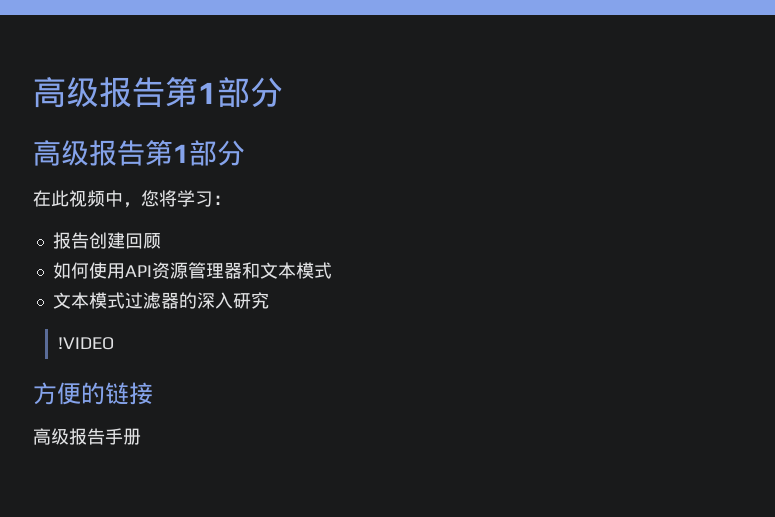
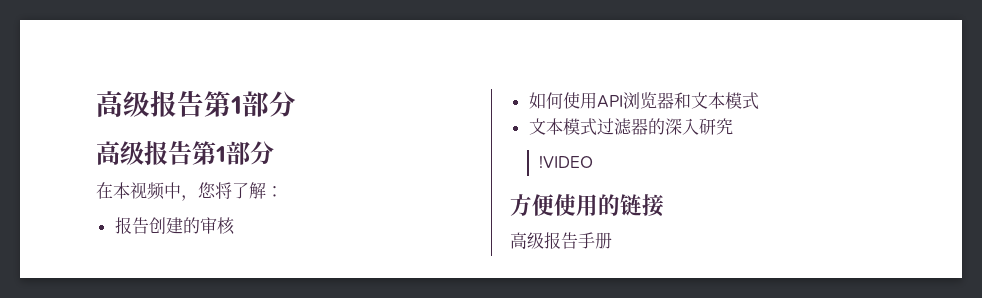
[51,190,69,207] 此 -> [113,182,130,199] 本
[177,190,213,207] 学习 -> [232,182,266,199] 了解
[124,233,161,249] 回顾 -> [182,217,235,235] 的审核
[151,262,224,279] 资源管理 -> [622,92,657,109] 浏览
(81, 393) none -> [554,194,598,216] 使用

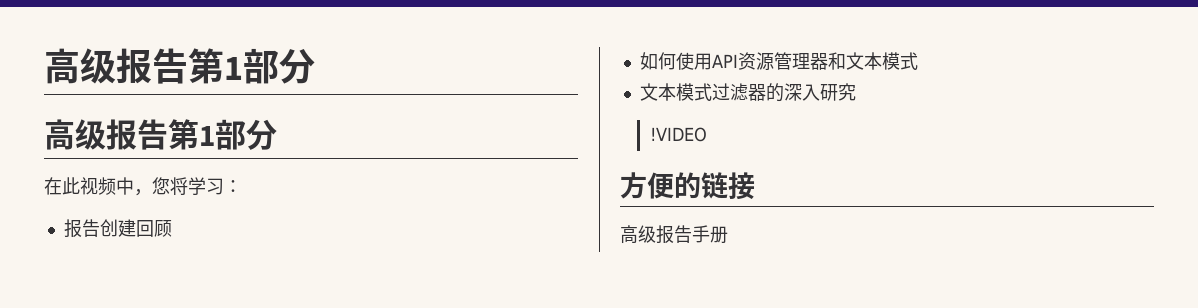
[113,182,130,199] 本 -> [62,177,80,195] 此
[232,182,266,199] 了解 -> [188,177,224,195] 学习
[182,217,235,235] 的审核 -> [135,220,172,237] 回顾
[622,92,657,109] 浏览 -> [737,52,810,71] 资源管理
[554,194,598,216] 使用 -> (674, 185) none

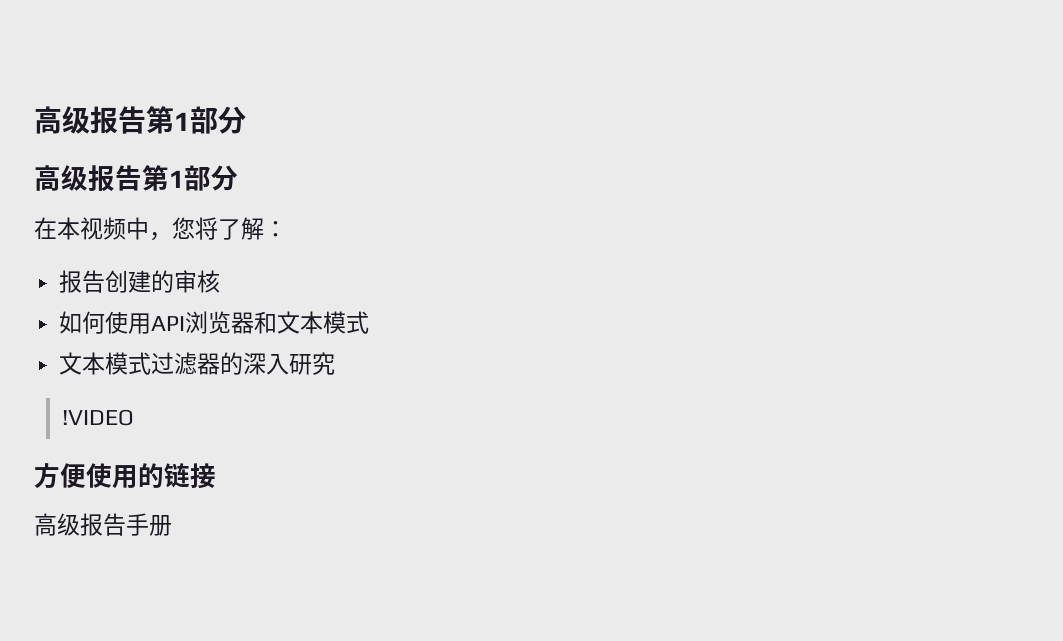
[62,177,80,195] 此 -> [57,217,80,240] 本
[188,177,224,195] 学习 -> [218,217,264,240] 了解
[135,220,172,237] 回顾 -> [151,270,221,293] 的审核
[737,52,810,71] 资源管理 -> [185,311,232,334] 浏览
(674, 185) none -> [86,463,138,489] 使用

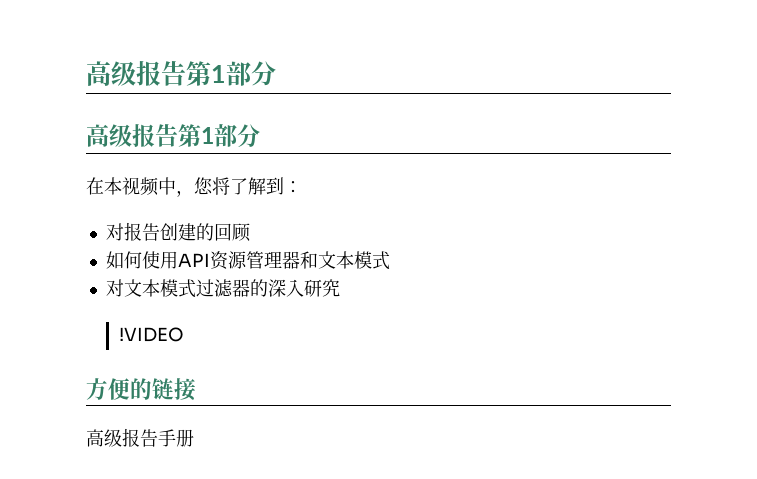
(264, 228) none -> [266,177,284,195] 到
(287, 229) none -> [105,223,124,241] 对
[174,270,221,293] 审核 -> [213,223,251,242] 回顾
[185,311,232,334] 浏览 -> [209,251,282,270] 资源管理
(370, 322) none -> [105,279,124,297] 对
[86,463,138,489] 使用 -> (130, 389) none

